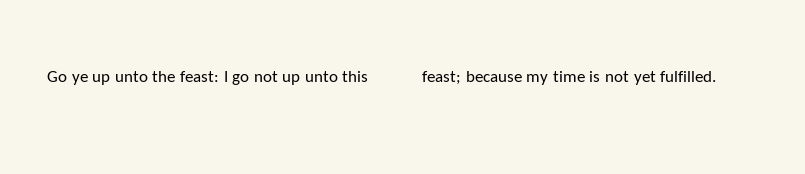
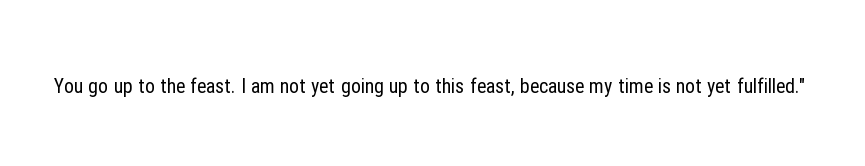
[47,71,461,85] Go ye up unto the feast: I go not up unto this feast; -> [54,77,515,97] You go up to the feast. I am not yet going up to this feast,
[660,71,717,82] fulfilled. -> [736,77,805,93] fulfilled."

